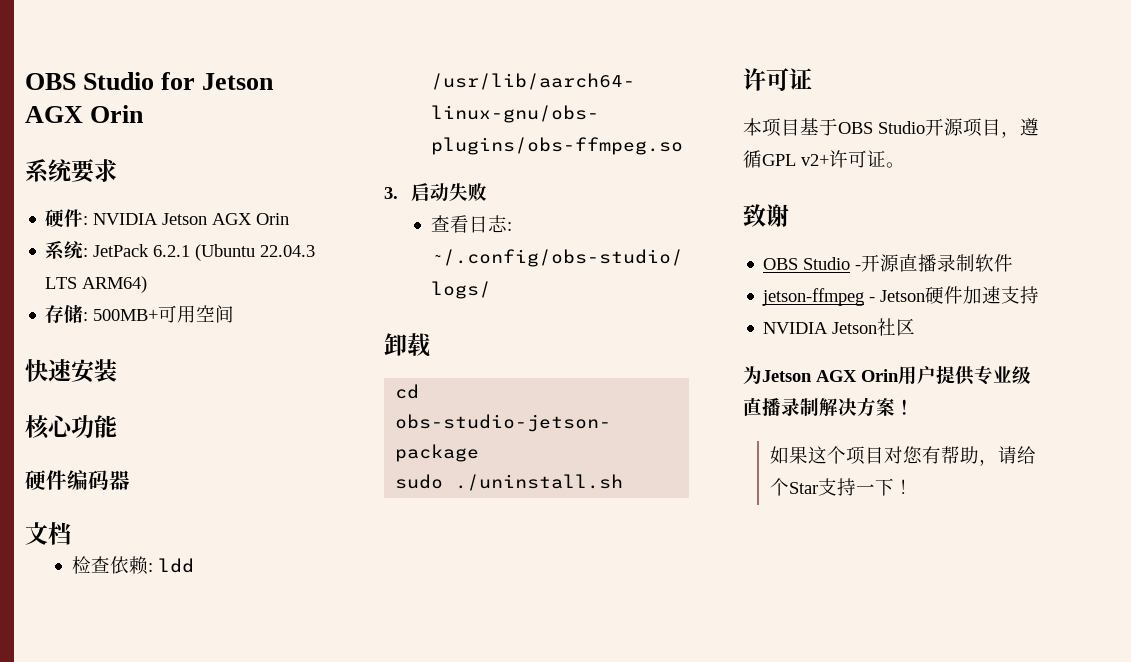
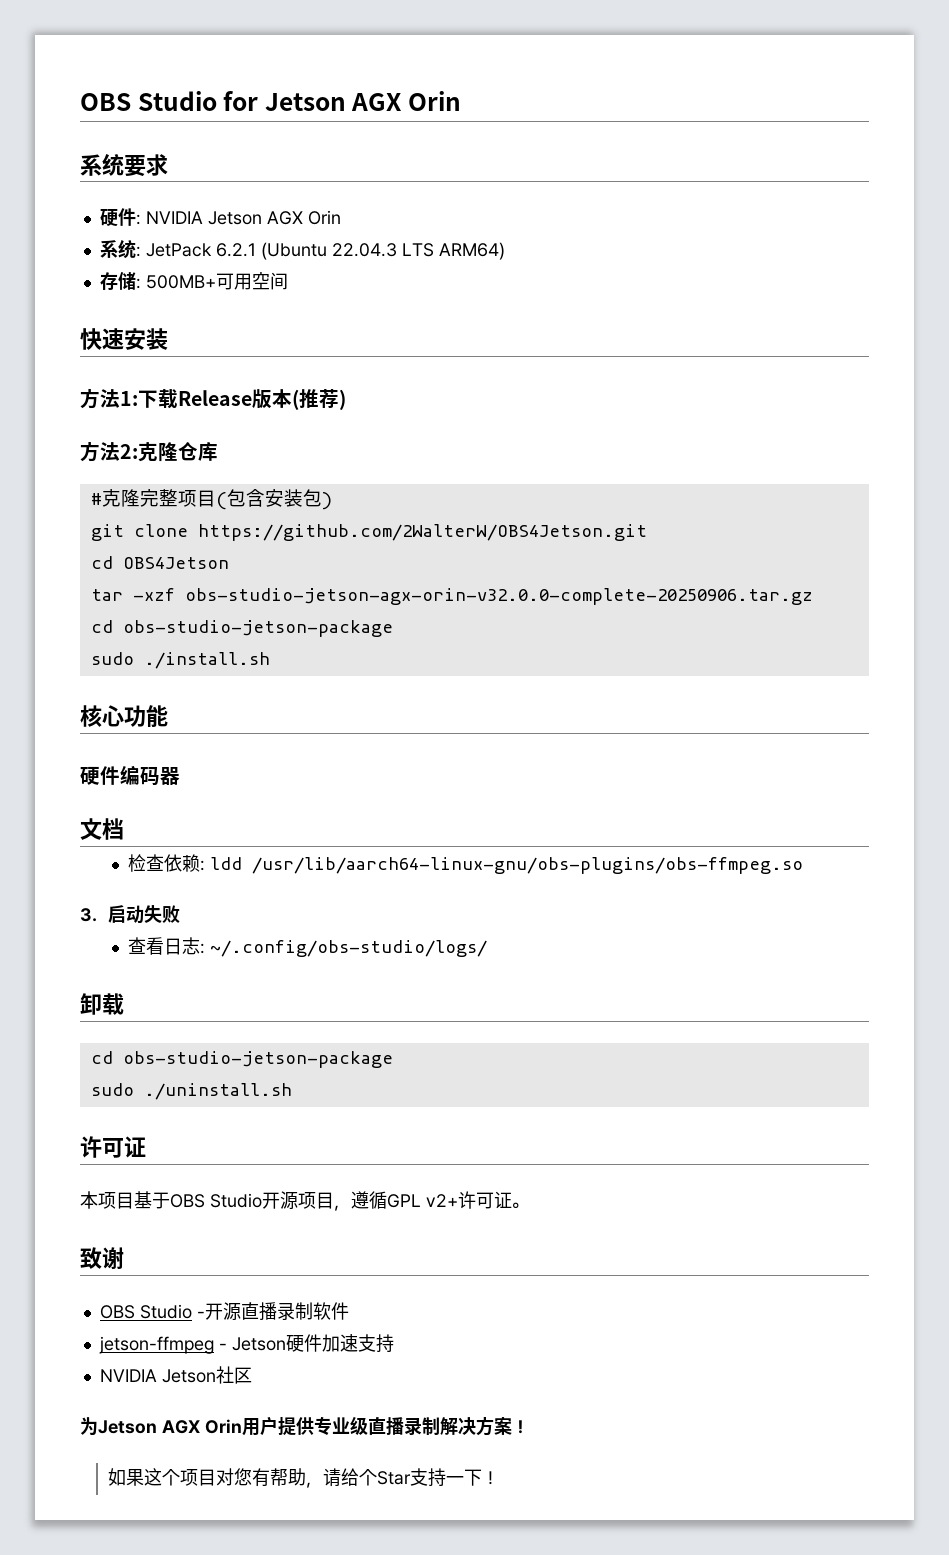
(117, 370) none -> [80,388,346,410] [80,441,218,462] [90,489,332,510] [90,524,647,541] [90,556,229,569] [90,588,813,605] [90,620,393,637] [90,652,270,669] // 方法1:下载Release版本(推荐) // 方法2:克隆仓库 // #克隆完整项目(包含安装包) // git clone https://github.com/2WalterW/OBS4Jetson.git // cd OBS4Jetson // tar -xzf obs-studio-jetson-agx-orin-v32.0.0-complete-20250906.tar.gz // cd obs-studio-jetson-package // sudo ./install.sh

